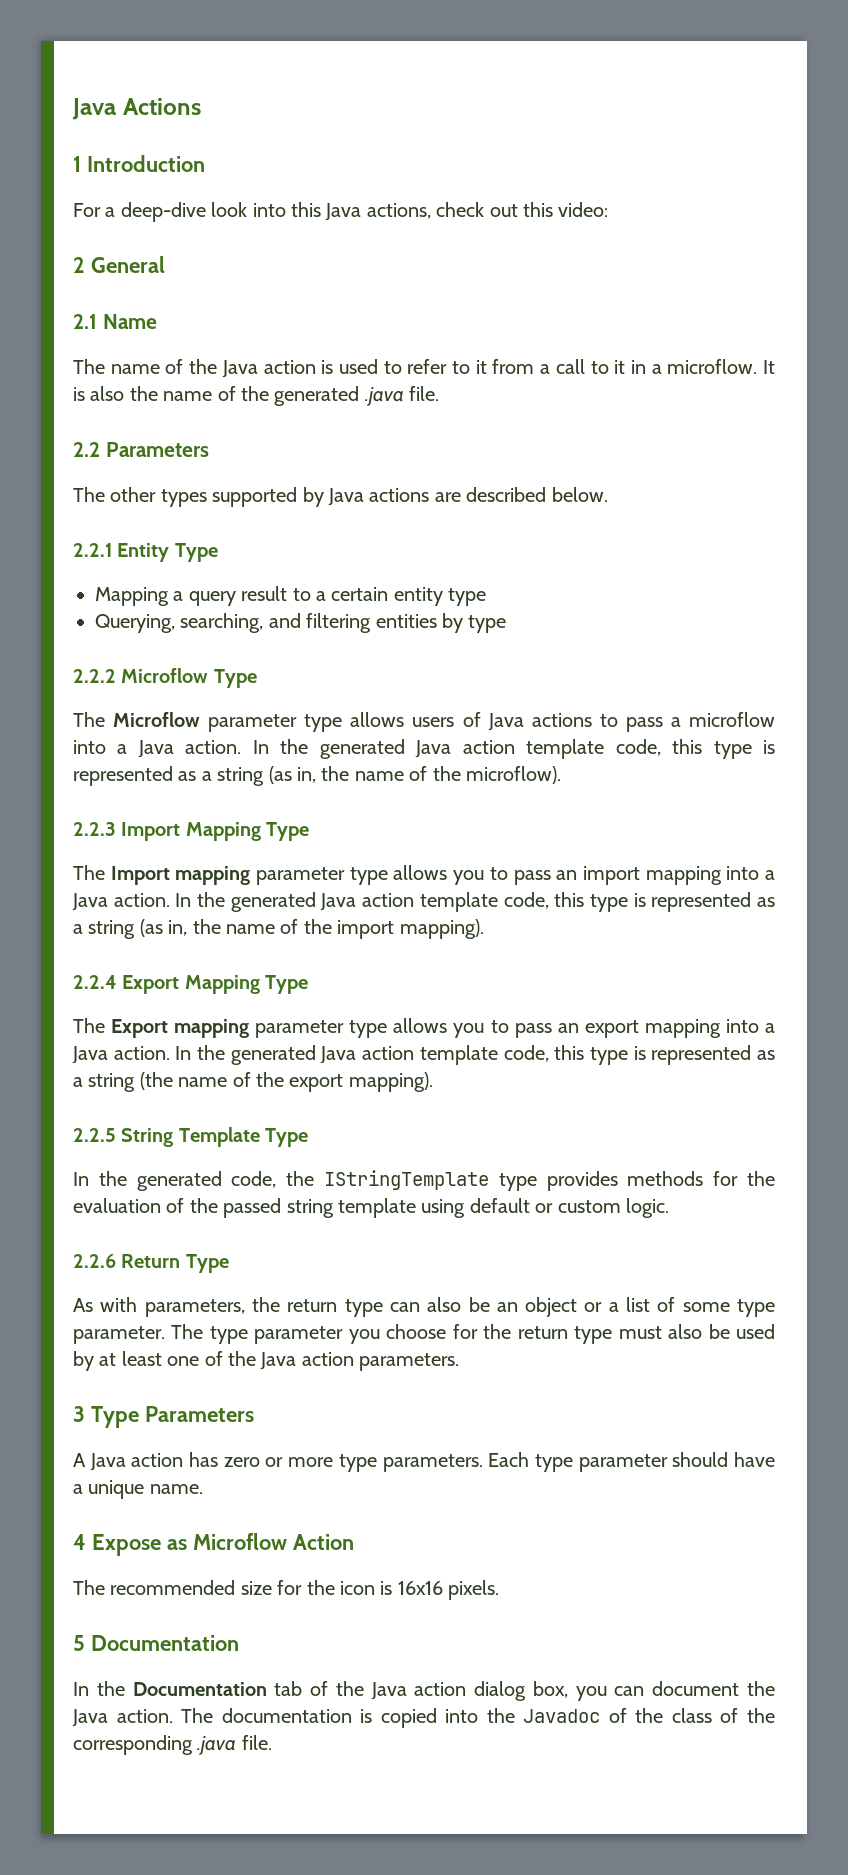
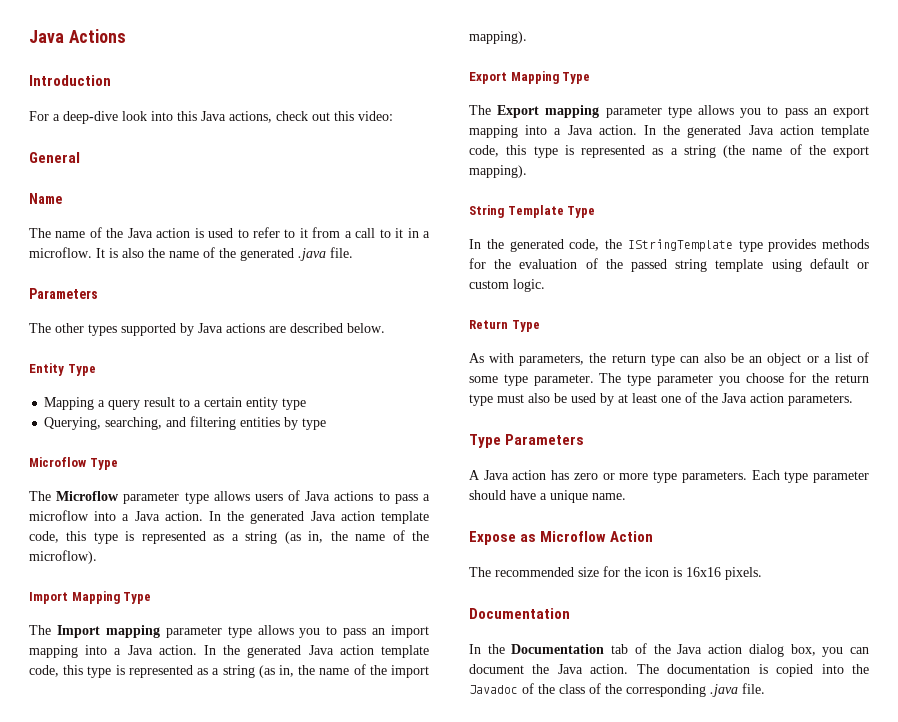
[73,156,81,172] 1 -> (126, 36) none
[73,257,85,273] 2 -> (393, 116) none
[73,314,97,329] 2.1 -> (80, 157) none
[73,442,100,457] 2.2 -> (353, 252) none
[73,543,112,557] 2.2.1 -> (385, 328) none
[73,669,116,683] 2.2.2 -> (327, 424) none
[73,822,116,836] 2.2.3 -> (97, 557) none
[73,975,117,989] 2.2.4 -> (527, 37) none
[73,1128,116,1142] 2.2.5 -> (527, 171) none
[73,1254,116,1268] 2.2.6 -> (545, 285) none
[73,1406,85,1422] 3 -> (853, 400) none
[73,1534,86,1550] 4 -> (626, 496) none
[73,1635,85,1651] 5 -> (762, 573) none

